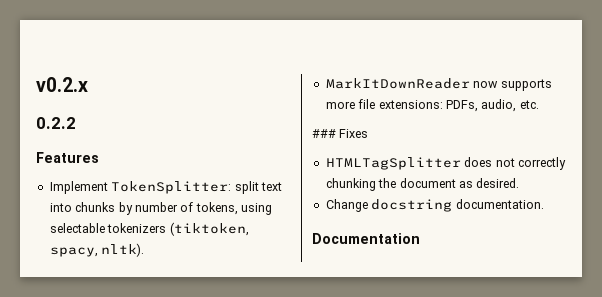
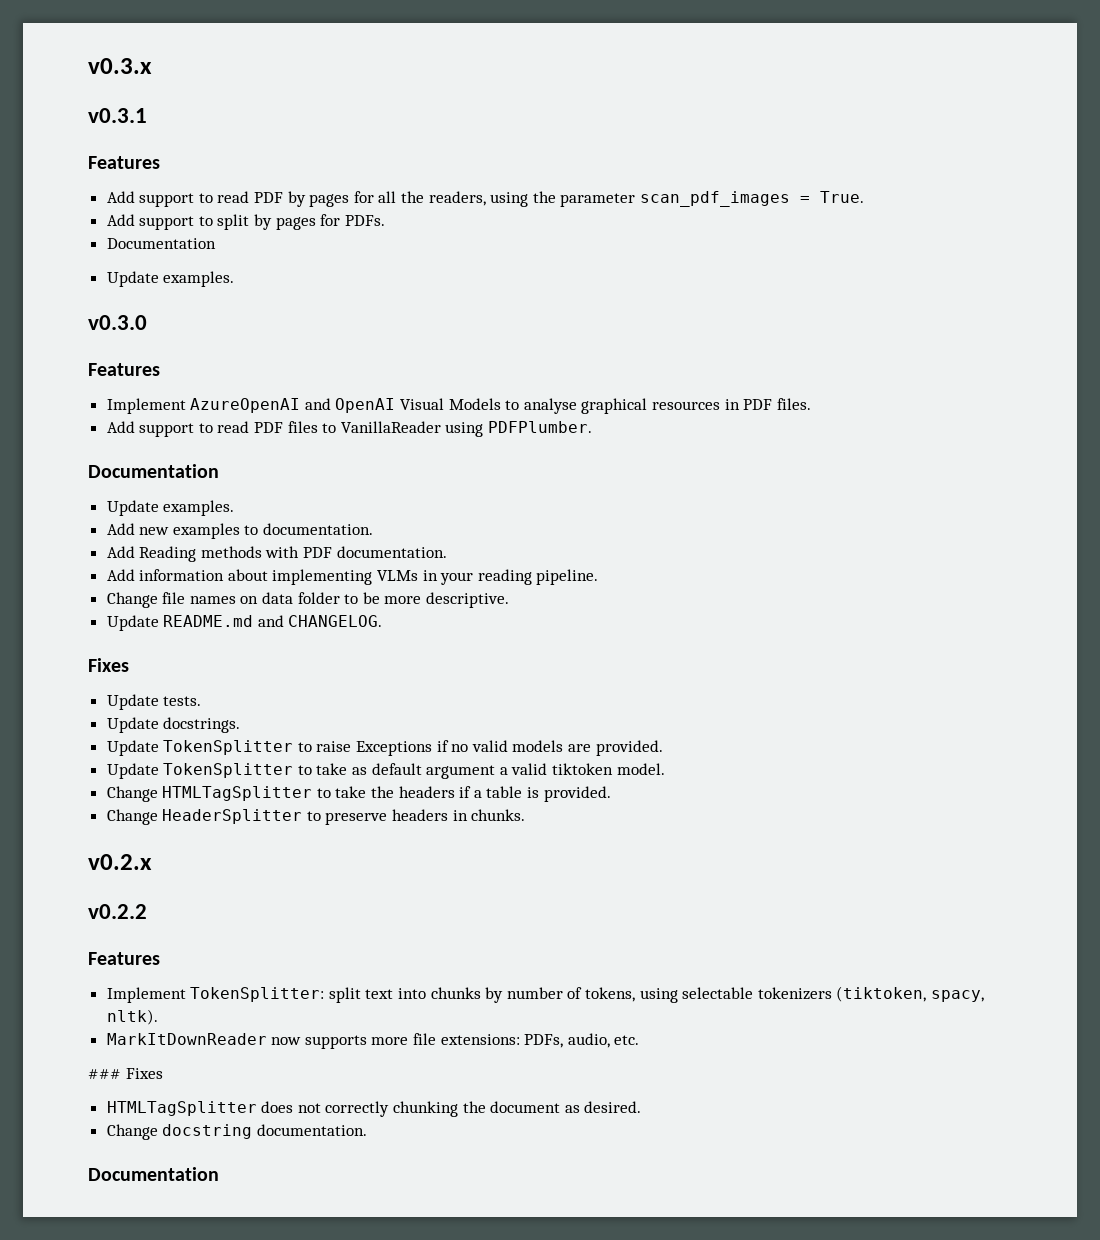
(36, 84) none -> [88,58,152,74] [88,108,147,123] [88,156,160,169] [106,191,864,207] [106,214,385,230] [106,238,216,249] [106,271,235,287] [88,315,147,330] [88,363,160,376] [106,398,811,414] [106,421,593,437] [88,464,219,478] [106,500,235,516] [106,523,374,539] [106,546,447,562] [106,569,599,585] [106,592,510,608] [106,615,383,631] [88,658,129,672] [106,694,202,710] [106,717,241,733] [106,740,663,756] [106,763,665,779] [106,786,611,802] [106,809,526,825] v0.3.x // v0.3.1 // Features // Add support to read PDF by pages for all the readers, using the parameter scan_pdf_images = True. // Add support to split by pages for PDFs. // Documentation // Update examples. // v0.3.0 // Features // Implement AzureOpenAI and OpenAI Visual Models to analyse graphical resources in PDF files. // Add support to read PDF files to VanillaReader using PDFPlumber. // Documentation // Update examples. // Add new examples to documentation. // Add Reading methods with PDF documentation. // Add information about implementing VLMs in your reading pipeline. // Change file names on data folder to be more descriptive. // Update README.md and CHANGELOG. // Fixes // Update tests. // Update docstrings. // Update TokenSplitter to raise Exceptions if no valid models are provided. // Update TokenSplitter to take as default argument a valid tiktoken model. // Change HTMLTagSplitter to take the headers if a table is provided. // Change HeaderSplitter to preserve headers in chunks. //
[36,117,76,129] 0.2.2 -> [88,904,147,919] v0.2.2

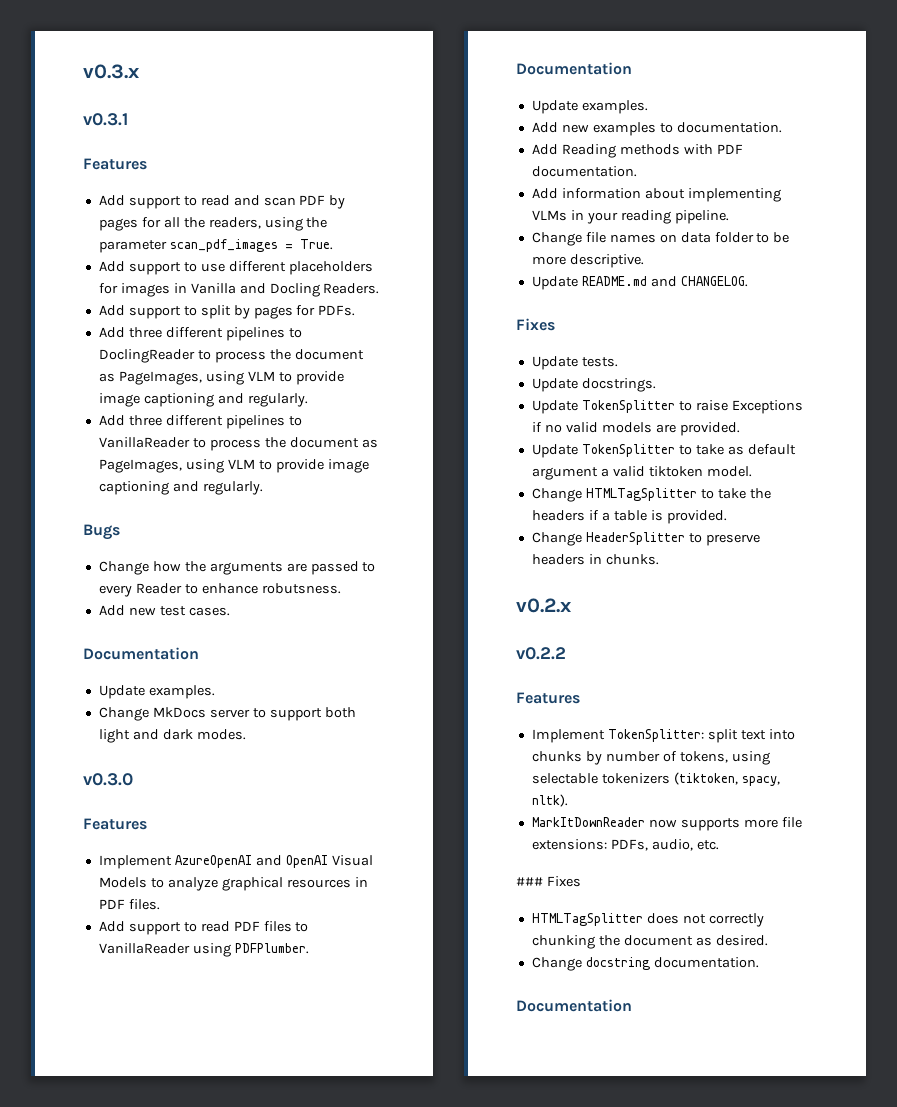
(250, 197) none -> [233,195,296,206] and scan
(864, 197) none -> [98,261,373,275] [98,283,380,297] // Add support to use different placeholders for images in Vanilla and Docling Readers.
[106,238,216,249] [106,271,235,287] Documentation // Update examples. -> [98,327,302,341] [98,349,364,363] [98,371,344,385] [98,393,308,407] [98,415,302,429] [98,437,378,451] [98,459,369,473] [98,481,263,495] [83,524,120,540] [98,561,376,575] [98,583,341,597] [98,605,230,616] [83,647,199,660] [98,685,215,699] [98,707,356,721] [98,729,246,743] Add three different pipelines to DoclingReader to process the document as PageImages, using VLM to provide image captioning and regularly. // Add three different pipelines to VanillaReader to process the document as PageImages, using VLM to provide image captioning and regularly. // Bugs // Change how the arguments are passed to every Reader to enhance robutsness. // Add new test cases. // Documentation // Update examples. // Change MkDocs server to support both light and dark modes.
[523,398,577,414] analyse -> [167,877,218,891] analyze

